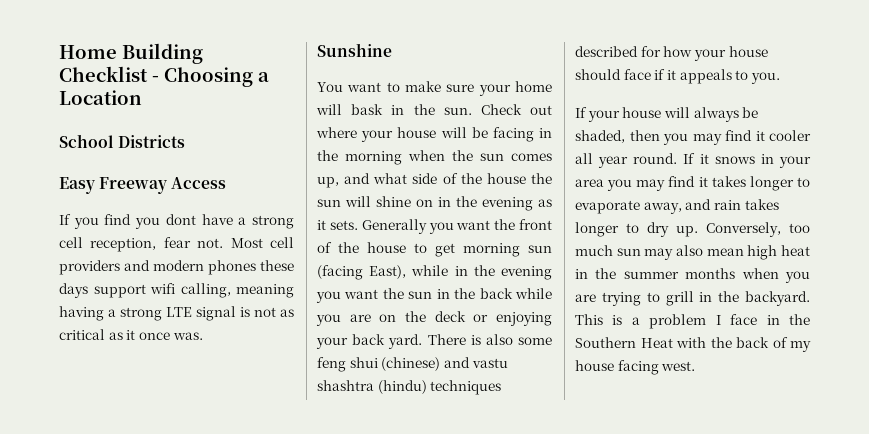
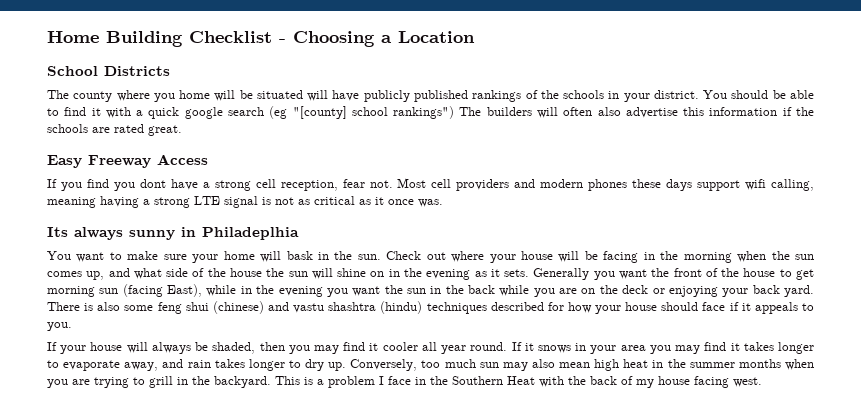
(186, 141) none -> [47,90,814,102] [47,106,815,119] [47,124,182,136] // The county where you home will be situated will have publicly published rankings of the schools in your district. You should be able to find it with a quick google search (eg "[county] school rankings") The builders will often also advertise this information if the schools are rated great.
[317,43,392,57] Sunshine -> [47,227,299,240] Its always sunny in Philadeplhia

